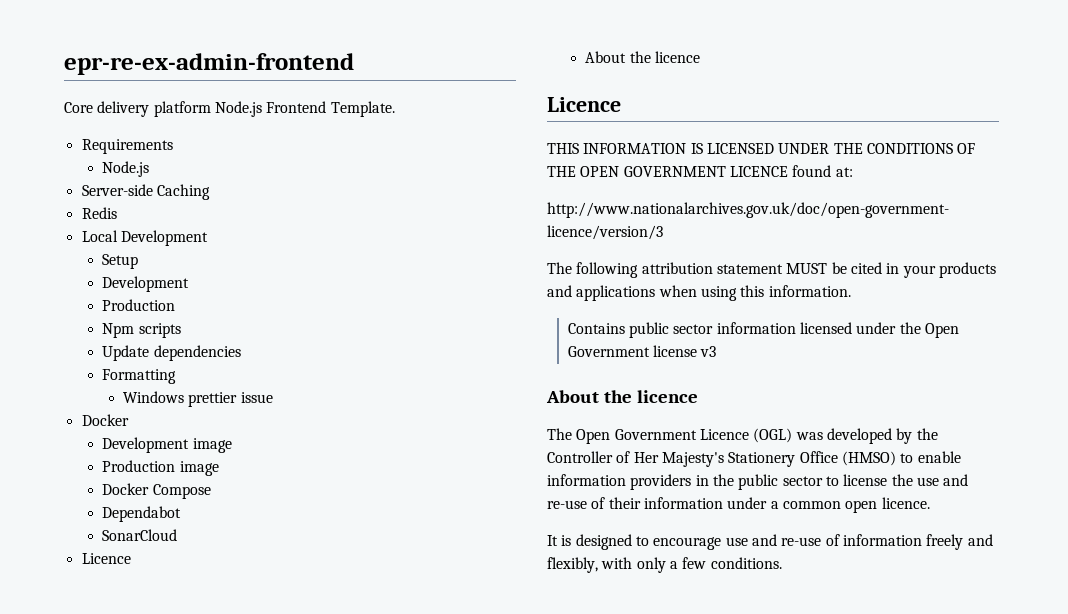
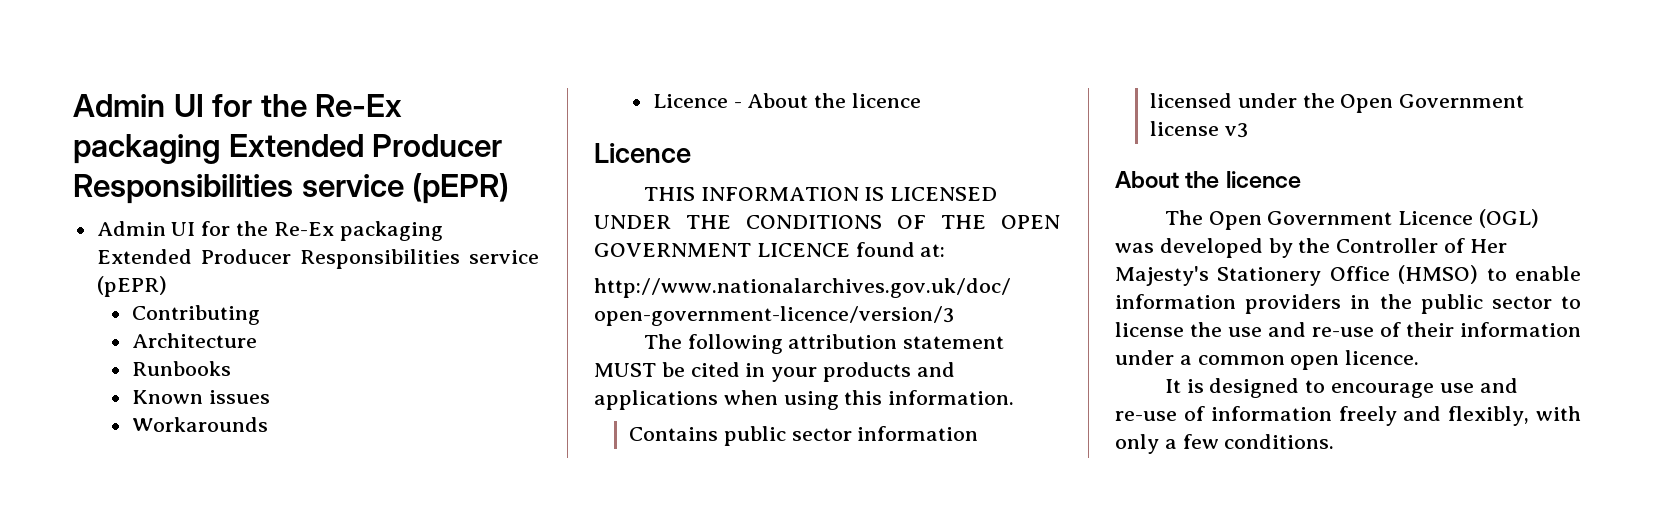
[64,53,354,75] [64,101,395,117] [81,139,173,154] [102,161,150,177] [81,184,210,200] [81,207,117,219] [81,230,208,246] [102,254,139,269] [102,276,190,292] [102,299,176,311] [102,323,181,338] [102,345,241,361] [102,369,177,384] [123,391,273,407] [81,414,129,426] [102,437,232,453] [102,460,219,476] [102,483,211,499] [102,506,182,522] [102,529,178,541] [81,553,131,564] epr-re-ex-admin-frontend // Core delivery platform Node.js Frontend Template. // Requirements // Node.js // Server-side Caching // Redis // Local Development // Setup // Development // Production // Npm scripts // Update dependencies // Formatting // Windows prettier issue // Docker // Development image // Production image // Docker Compose // Dependabot // SonarCloud // Licence // -> [73,94,403,117] [73,134,503,164] [73,173,510,204] [96,221,443,241] [96,249,539,269] [96,276,167,297] [131,305,260,325] [131,333,257,348] [131,361,231,376] [131,390,270,404] [131,417,268,432] [652,94,742,108] Admin UI for the Re-Ex packaging Extended Producer Responsibilities service (pEPR) // Admin UI for the Re-Ex packaging Extended Producer Responsibilities service (pEPR) // Contributing // Architecture // Runbooks // Known issues // Workarounds // Licence -

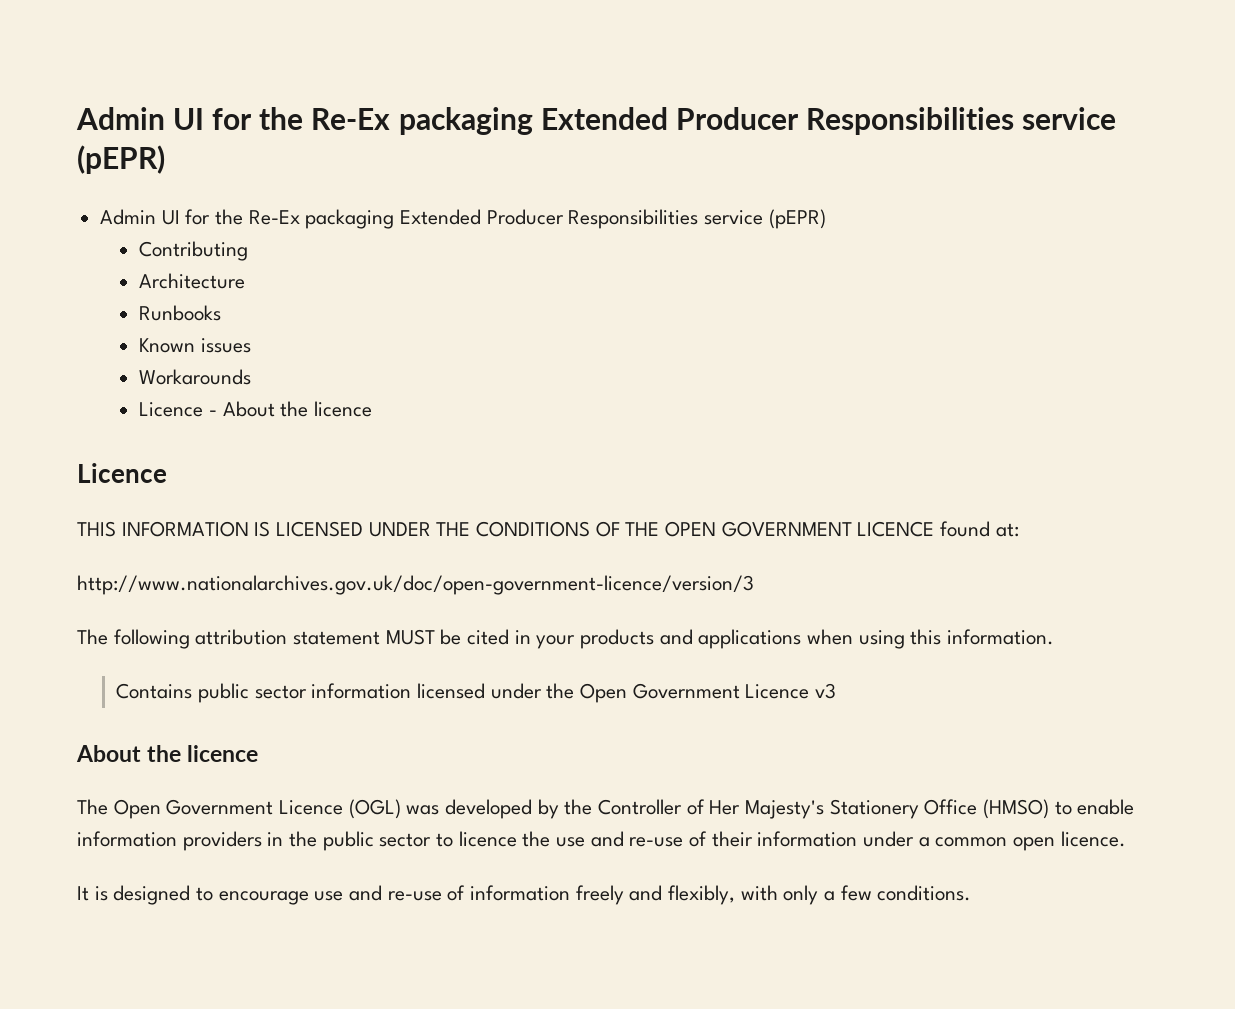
[1150,121,1220,136] license -> [745,684,810,699] Licence
[1115,322,1184,337] license -> [458,831,517,847] licence

